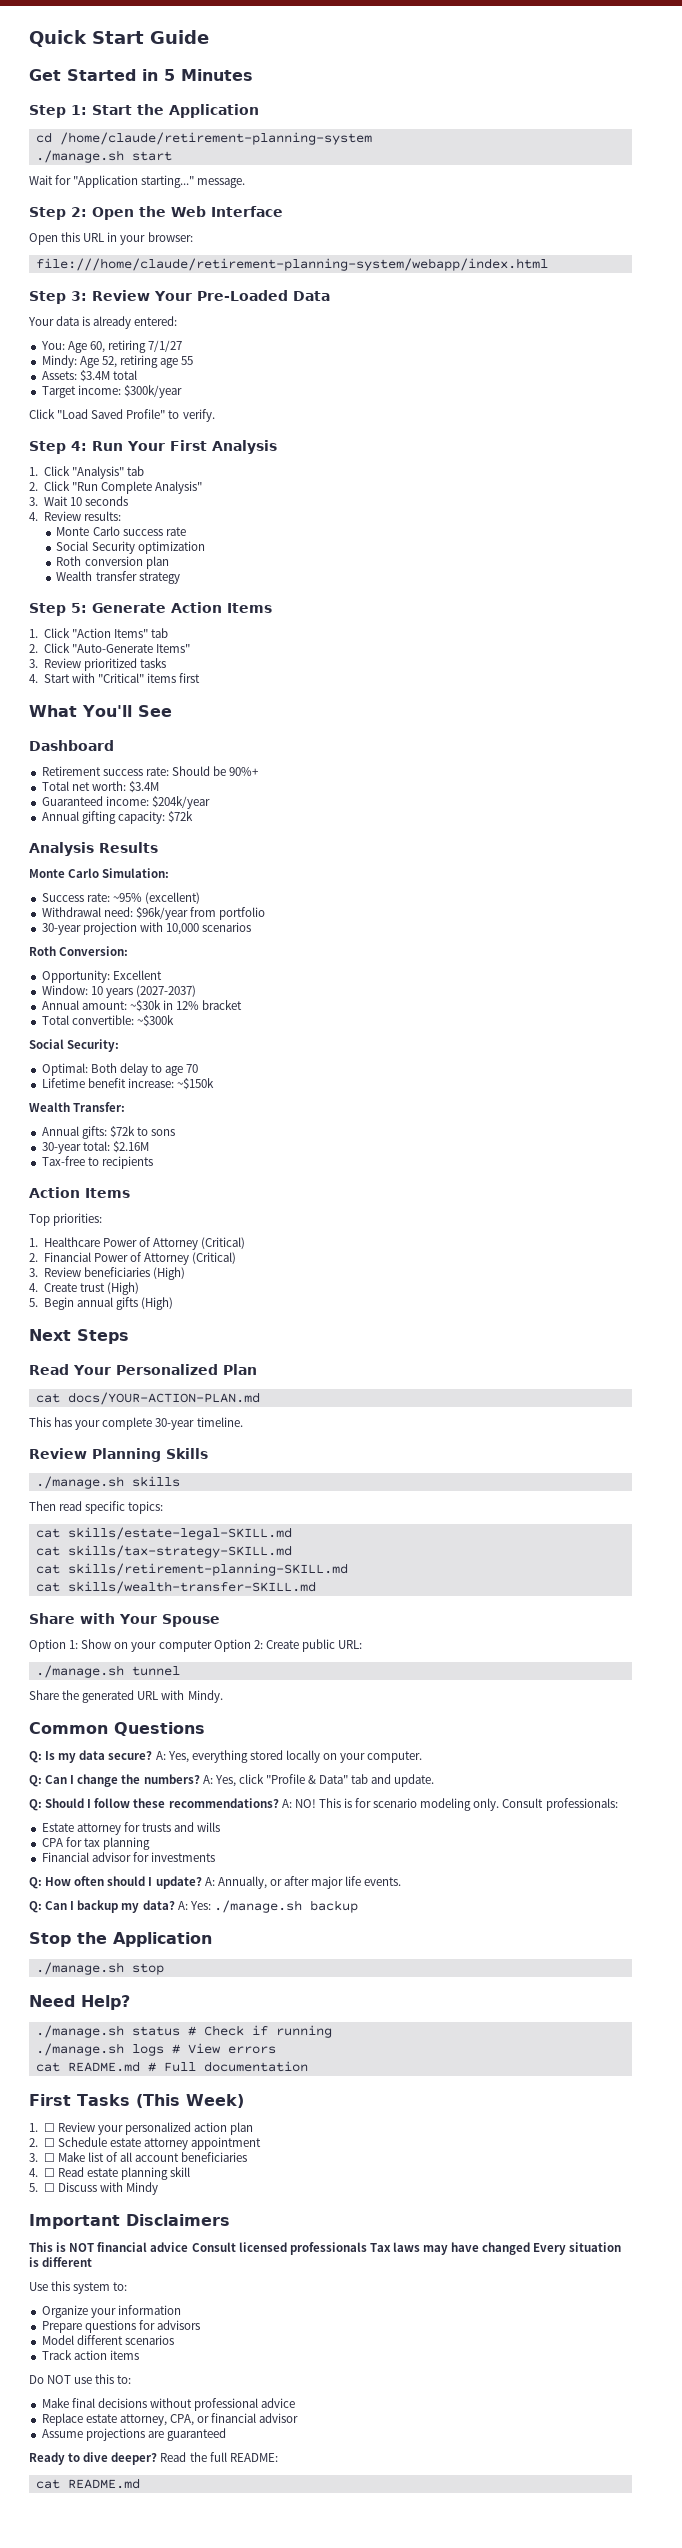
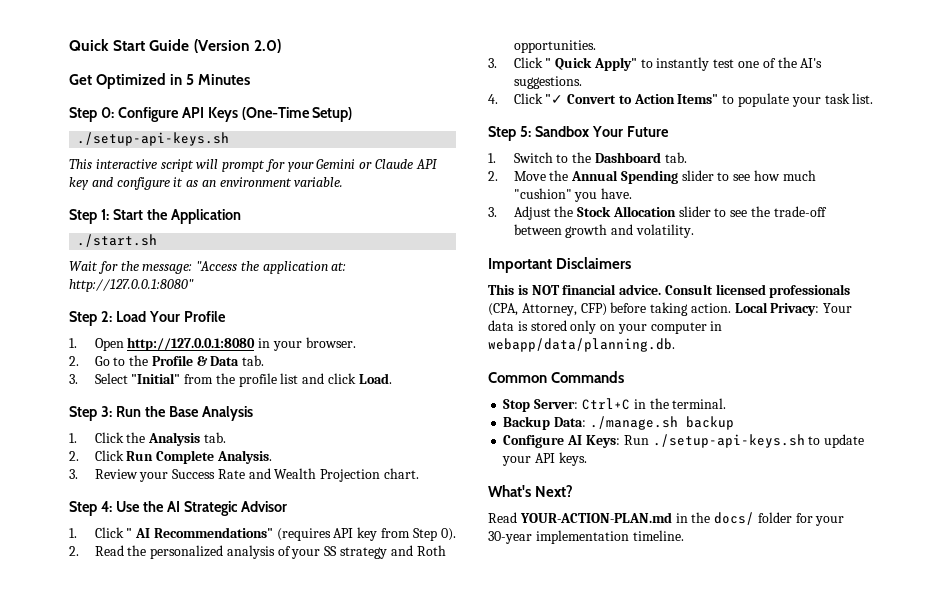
(209, 37) none -> [193,39,281,53] (Version 2.0)
[67,69,136,81] Started -> [96,73,167,89] Optimized
(253, 75) none -> [69,107,353,122] [77,132,230,146] [69,159,438,172] [69,177,344,190] // Step 0: Configure API Keys (One-Time Setup) // ./setup-api-keys.sh // This interactive script will prompt for your Gemini or Claude API key and configure it as an environment variable.
[35,132,372,145] [35,150,172,163] [29,175,246,188] [29,206,283,220] [29,232,193,245] [35,258,548,271] [29,290,330,304] [28,316,178,329] [40,340,183,353] [41,355,194,368] [41,370,137,382] [41,385,182,398] [29,409,215,422] [29,440,207,454] cd /home/claude/retirement-planning-system // ./manage.sh start // Wait for "Application starting..." message. // Step 2: Open the Web Interface // Open this URL in your browser: // file:///home/claude/retirement-planning-system/webapp/index.html // Step 3: Review Your Pre-Loaded Data // Your data is already entered: // You: Age 60, retiring 7/1/27 // Mindy: Age 52, retiring age 55 // Assets: $3.4M total // Target income: $300k/year // Click "Load Saved Profile" to verify. // Step 4: Run Your First -> [77,234,158,247] [69,261,347,274] [69,279,194,292] [69,311,226,326] [69,337,356,351] [69,355,265,366] [69,373,392,387] [69,406,199,421] ./start.sh // Wait for the message: "Access the application at: http://127.0.0.1:8080" // Step 2: Load Your Profile // 1. Open http://127.0.0.1:8080 in your browser. // 2. Go to the Profile & Data tab. // 3. Select "Initial" from the profile list and click Load. // Step 3: Run the Base
[71,466,145,479] [29,481,203,494] [29,496,129,506] [29,511,121,521] [56,526,186,536] [56,541,205,554] [56,556,169,569] [56,571,180,584] [29,602,272,616] [29,628,169,638] [29,643,191,653] [29,658,167,671] [29,673,201,683] [29,705,172,717] [29,740,114,751] [41,766,259,776] [41,781,159,793] [41,796,210,809] [41,811,193,824] [29,842,158,856] [29,868,170,878] [41,892,200,904] [41,907,266,920] [41,922,252,935] [29,946,129,956] [41,970,162,983] [41,985,196,998] [41,1000,243,1012] [41,1015,174,1027] [29,1039,120,1052] [41,1063,199,1076] [41,1078,214,1090] [29,1102,126,1112] [41,1126,176,1139] [41,1141,149,1154] [41,1156,153,1169] [29,1187,130,1198] [29,1213,103,1226] [29,1237,246,1250] [29,1252,237,1265] [29,1267,186,1280] [29,1282,140,1295] [29,1297,174,1310] [29,1329,129,1344] [29,1364,257,1375] [35,1392,260,1405] [29,1417,243,1430] [29,1448,208,1462] [35,1476,180,1489] [29,1501,164,1514] [35,1527,292,1540] [35,1545,292,1558] [35,1563,348,1576] [35,1581,316,1594] [29,1613,220,1627] [29,1639,363,1652] [35,1665,180,1678] [29,1690,223,1703] [29,1722,205,1736] [29,1750,423,1763] [29,1774,435,1787] [29,1798,618,1811] [41,1822,221,1835] [41,1837,150,1850] [41,1852,215,1862] [29,1876,402,1889] [29,1900,358,1913] [29,1932,212,1947] [35,1962,164,1975] [29,1995,130,2010] [35,2025,332,2038] [35,2043,276,2056] [35,2061,308,2072] [29,2094,244,2108] [29,2122,254,2135] [29,2137,262,2150] [29,2152,248,2162] [29,2167,191,2180] [29,2182,159,2195] "Analysis" tab // 2. Click "Run Complete Analysis" // 3. Wait 10 seconds // 4. Review results: // Monte Carlo success rate // Social Security optimization // Roth conversion plan // Wealth transfer strategy // Step 5: Generate Action Items // 1. Click "Action Items" tab // 2. Click "Auto-Generate Items" // 3. Review prioritized tasks // 4. Start with "Critical" items first // What You'll See // Dashboard // Retirement success rate: Should be 90%+ // Total net worth: $3.4M // Guaranteed income: $204k/year // Annual gifting capacity: $72k // Analysis Results // Monte Carlo Simulation: // Success rate: ~95% (excellent) // Withdrawal need: $96k/year from portfolio // 30-year projection with 10,000 scenarios // Roth Conversion: // Opportunity: Excellent // Window: 10 years (2027-2037) // Annual amount: ~$30k in 12% bracket // Total convertible: ~$300k // Social Security: // Optimal: Both delay to age 70 // Lifetime benefit increase: ~$150k // Wealth Transfer: // Annual gifts: $72k to sons // 30-year total: $2.16M // Tax-free to recipients // Action Items // Top priorities: // 1. Healthcare Power of Attorney (Critical) // 2. Financial Power of Attorney (Critical) // 3. Review beneficiaries (High) // 4. Create trust (High) // 5. Begin annual gifts (High) // Next Steps // Read Your Personalized Plan // cat docs/YOUR-ACTION-PLAN.md // This has your complete 30-year timeline. // Review Planning Skills // ./manage.sh skills // Then read specific topics: // cat skills/estate-legal-SKILL.md // cat skills/tax-strategy-SKILL.md // cat skills/retirement-planning-SKILL.md // cat skills/wealth-transfer-SKILL.md // Share with Your Spouse // Option 1: Show on your computer Option 2: Create public URL: // ./manage.sh tunnel // Share the generated URL with Mindy. // Common Questions // Q: Is my data secure? A: Yes, everything stored locally on your computer. // Q: Can I change the numbers? A: Yes, click "Profile & Data" tab and update. // Q: Should I follow these recommendations? A: NO! This is for scenario modeling only. Consult professionals: // Estate attorney for trusts and wills // CPA for tax planning // Financial advisor for investments // Q: How often should I update? A: Annually, or after major life events. // Q: Can I backup my data? A: Yes: ./manage.sh backup // Stop the Application // ./manage.sh stop // Need Help? // ./manage.sh status # Check if running // ./manage.sh logs # View errors // cat README.md # Full documentation // First Tasks (This Week) // 1. ☐ Review your personalized action plan // 2. ☐ Schedule estate attorney appointment // 3. ☐ Make list of all account beneficiaries // 4. ☐ Read estate planning skill // 5. ☐ Discuss with Mindy -> [126,432,226,446] [69,450,272,464] [69,468,419,482] [69,501,288,516] [69,527,456,541] [69,545,446,559] [513,40,596,53] [488,57,823,71] [513,76,582,89] [488,93,874,107] [488,126,669,141] [488,152,687,163] [488,170,816,184] [513,188,633,202] [488,206,827,220] [513,224,694,238] the Analysis tab. // 2. Click Run Complete Analysis. // 3. Review your Success Rate and Wealth Projection chart. // Step 4: Use the AI Strategic Advisor // 1. Click " AI Recommendations" (requires API key from Step 0). // 2. Read the personalized analysis of your SS strategy and Roth opportunities. // 3. Click " Quick Apply" to instantly test one of the AI's suggestions. // 4. Click "✓ Convert to Action Items" to populate your task list. // Step 5: Sandbox Your Future // 1. Switch to the Dashboard tab. // 2. Move the Annual Spending slider to see how much "cushion" you have. // 3. Adjust the Stock Allocation slider to see the trade-off between growth and volatility.
[150,2242,189,2252] advice -> [619,284,662,295] advice.
[369,2242,622,2255] [29,2257,93,2267] [29,2281,128,2294] [41,2305,181,2318] [41,2320,200,2333] [41,2335,174,2345] [41,2350,139,2360] [29,2374,132,2384] [41,2398,296,2411] [41,2413,299,2426] [41,2428,226,2441] [29,2452,278,2465] [35,2478,140,2489] Tax laws may have changed Every situation is different // Use this system to: // Organize your information // Prepare questions for advisors // Model different scenarios // Track action items // Do NOT use this to: // Make final decisions without professional advice // Replace estate attorney, CPA, or financial advisor // Assume projections are guaranteed // Ready to dive deeper? Read the full README: // cat README.md -> [488,302,853,316] [488,320,723,334] [488,338,675,352] [488,371,625,383] [503,398,727,412] [503,416,734,430] [503,434,865,448] [502,452,587,466] [488,485,574,497] [488,512,845,526] [488,530,684,544] (CPA, Attorney, CFP) before taking action. Local Privacy: Your data is stored only on your computer in webapp/data/planning.db. // Common Commands // Stop Server: Ctrl+C in the terminal. // Backup Data: ./manage.sh backup // Configure AI Keys: Run ./setup-api-keys.sh to update your API keys. // What's Next? // Read YOUR-ACTION-PLAN.md in the docs/ folder for your 30-year implementation timeline.

